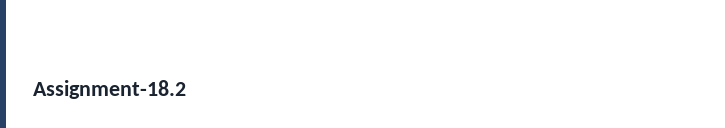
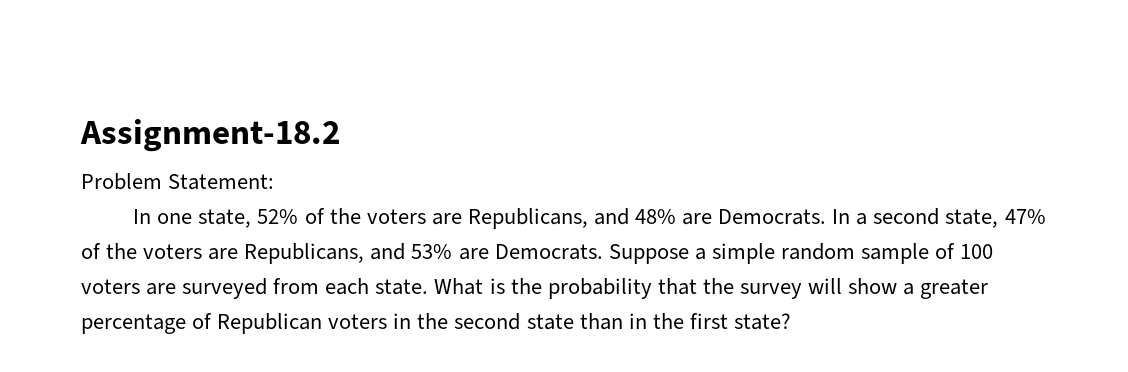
(186, 89) none -> [81,173,275,190] [133,208,1046,229] [81,243,994,264] [81,278,989,299] [81,313,791,334] // Problem Statement: // In one state, 52% of the voters are Republicans, and 48% are Democrats. In a second state, 47% of the voters are Republicans, and 53% are Democrats. Suppose a simple random sample of 100 voters are surveyed from each state. What is the probability that the survey will show a greater percentage of Republican voters in the second state than in the first state?

